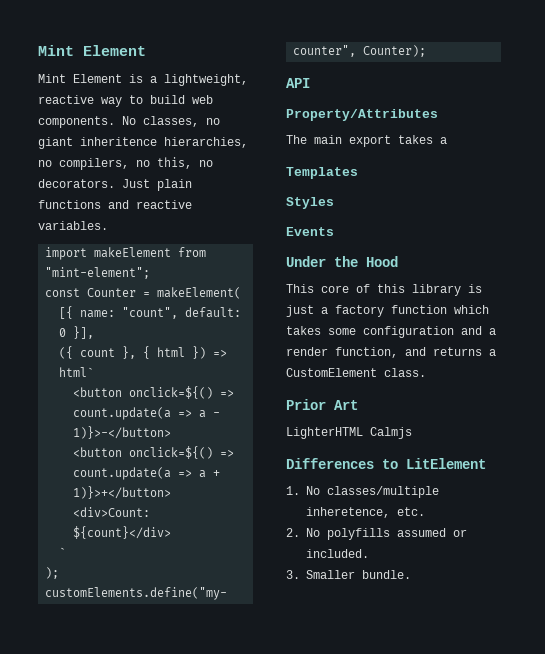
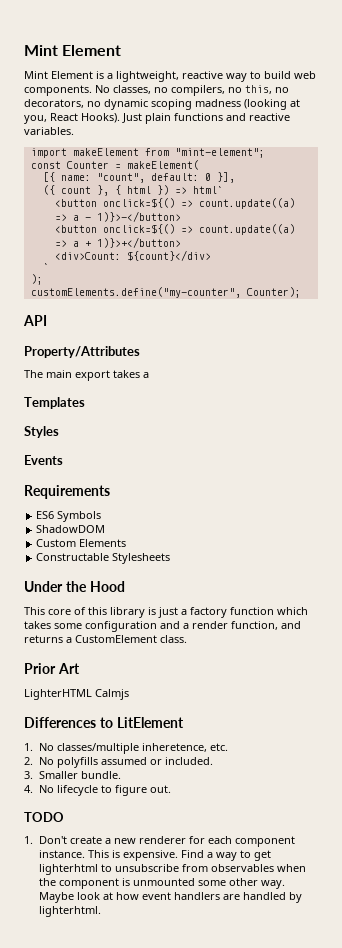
[38,137,248,149] [38,157,213,170] [38,179,115,188] giant inheritence hierarchies, no compilers, no this, no decorators. -> [171,85,289,96] [24,99,300,110] [24,113,120,124] compilers, no this, no decorators, no dynamic scoping madness (looking at you, React Hooks).
[73,407,172,420] count.update(a -> [198,198,295,209] count.update((a)
[73,467,172,480] count.update(a -> [198,224,295,235] count.update((a)
(334, 231) none -> [24,485,110,499] [36,511,102,522] [36,525,106,533] [36,539,127,547] [36,553,171,564] // Requirements // ES6 Symbols // ShadowDOM // Custom Elements // Constructable Stylesheets
(411, 574) none -> [24,785,172,796] [24,812,64,822] [24,836,296,847] [39,850,272,861] [39,864,307,875] [39,878,286,889] [39,892,303,903] [39,906,102,917] // 4. No lifecycle to figure out. // TODO // 1. Don't create a new renderer for each component instance. This is expensive. Find a way to get lighterhtml to unsubscribe from observables when the component is unmounted some other way. Maybe look at how event handlers are handled by lighterhtml.

